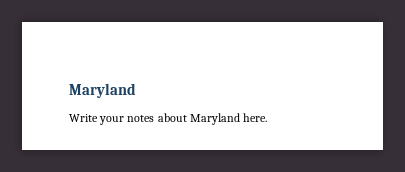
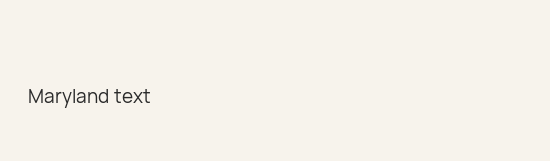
[69,83,136,98] [69,113,268,125] Maryland // Write your notes about Maryland here. -> [28,89,152,108] Maryland text

